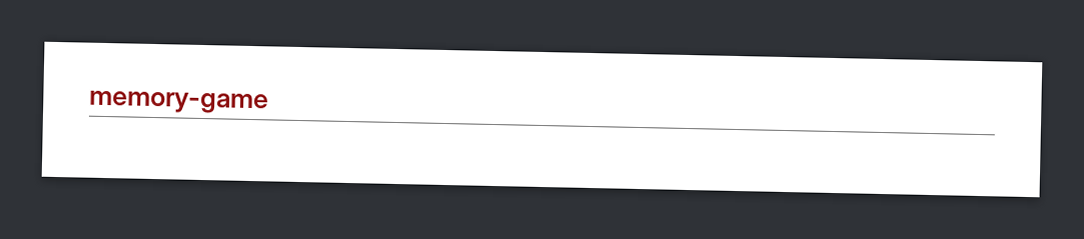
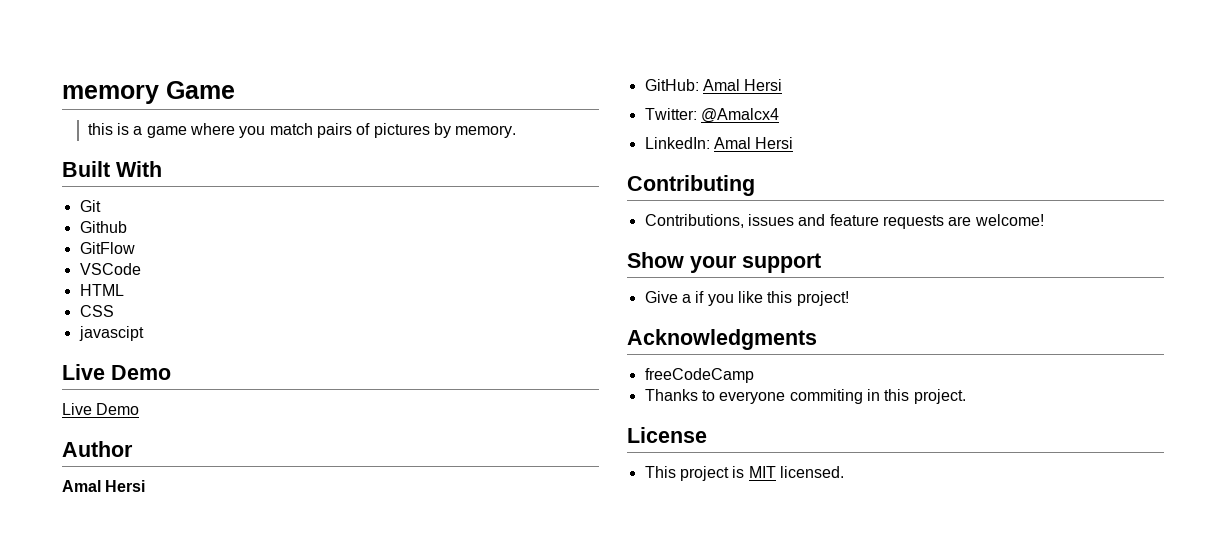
[89,90,269,115] memory-game -> [62,81,235,104] [87,123,517,138] [62,161,162,177] [79,200,101,212] [79,221,127,233] [79,242,135,254] [79,263,141,275] [79,284,124,296] [79,305,114,317] [78,326,144,341] [62,364,171,380] [62,403,140,415] [62,441,133,457] [62,480,146,492] [644,79,783,91] [644,108,779,123] [644,137,794,149] [627,175,755,196] [644,214,1044,229] [627,252,821,273] [644,291,849,306] [627,329,817,350] [644,368,754,383] [644,389,966,404] [627,427,707,443] [644,466,844,481] memory Game // this is a game where you match pairs of pictures by memory. // Built With // Git // Github // GitFlow // VSCode // HTML // CSS // javascipt // Live Demo // Live Demo // Author // Amal Hersi // GitHub: Amal Hersi // Twitter: @Amalcx4 // LinkedIn: Amal Hersi // Contributing // Contributions, issues and feature requests are welcome! // Show your support // Give a if you like this project! // Acknowledgments // freeCodeCamp // Thanks to everyone commiting in this project. // License // This project is MIT licensed.

